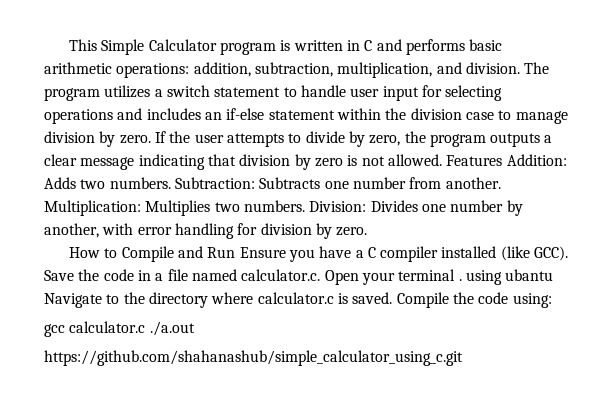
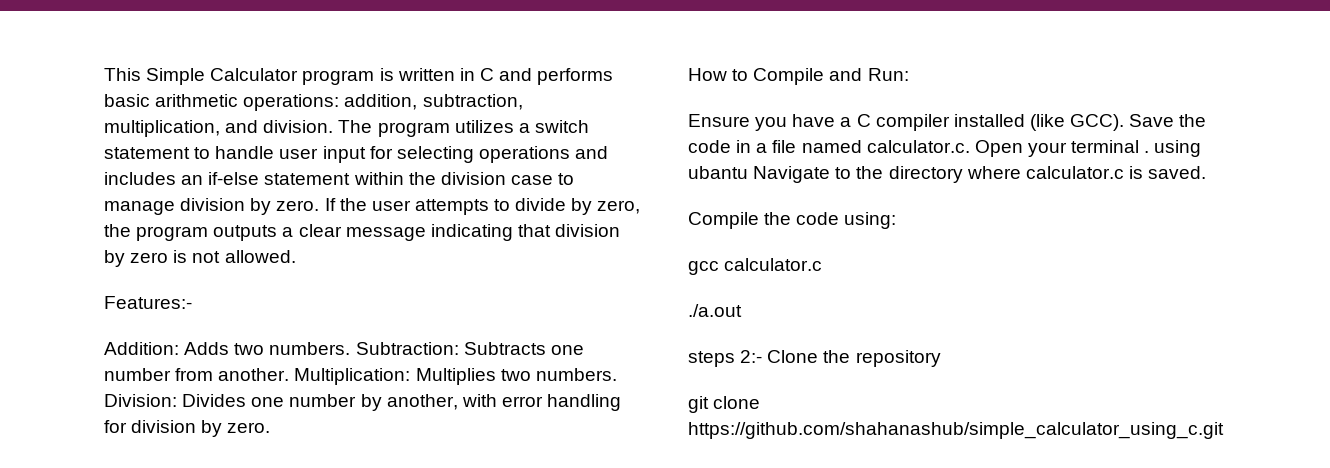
[446,155,503,166] Features -> [104,296,192,309] // Features:- //
[207,247,236,258] Run -> [867,68,909,81] Run: //
(393, 298) none -> (1207, 172) //
(146, 327) none -> (823, 264) //
(195, 328) none -> [688,350,941,367] [688,396,761,413] steps 2:- Clone the repository // git clone

